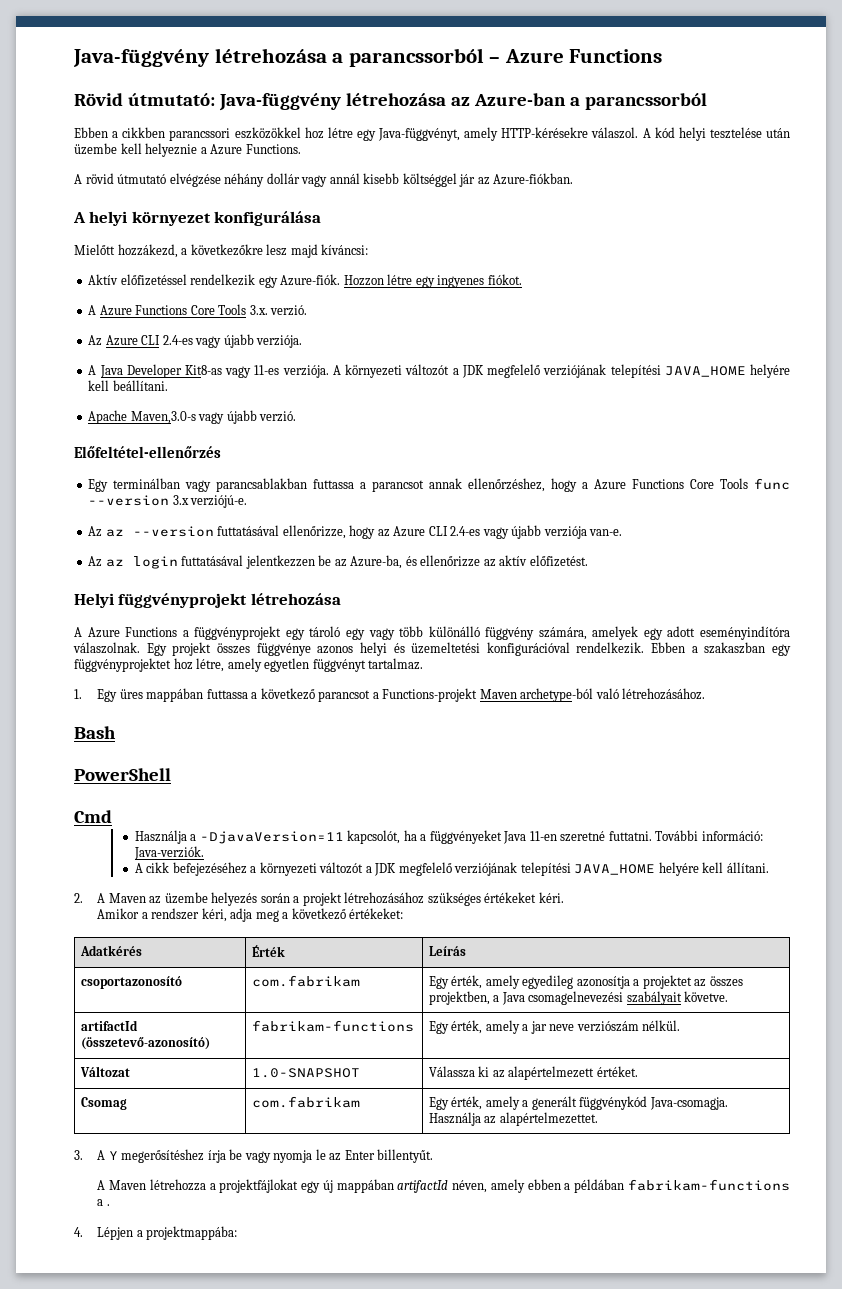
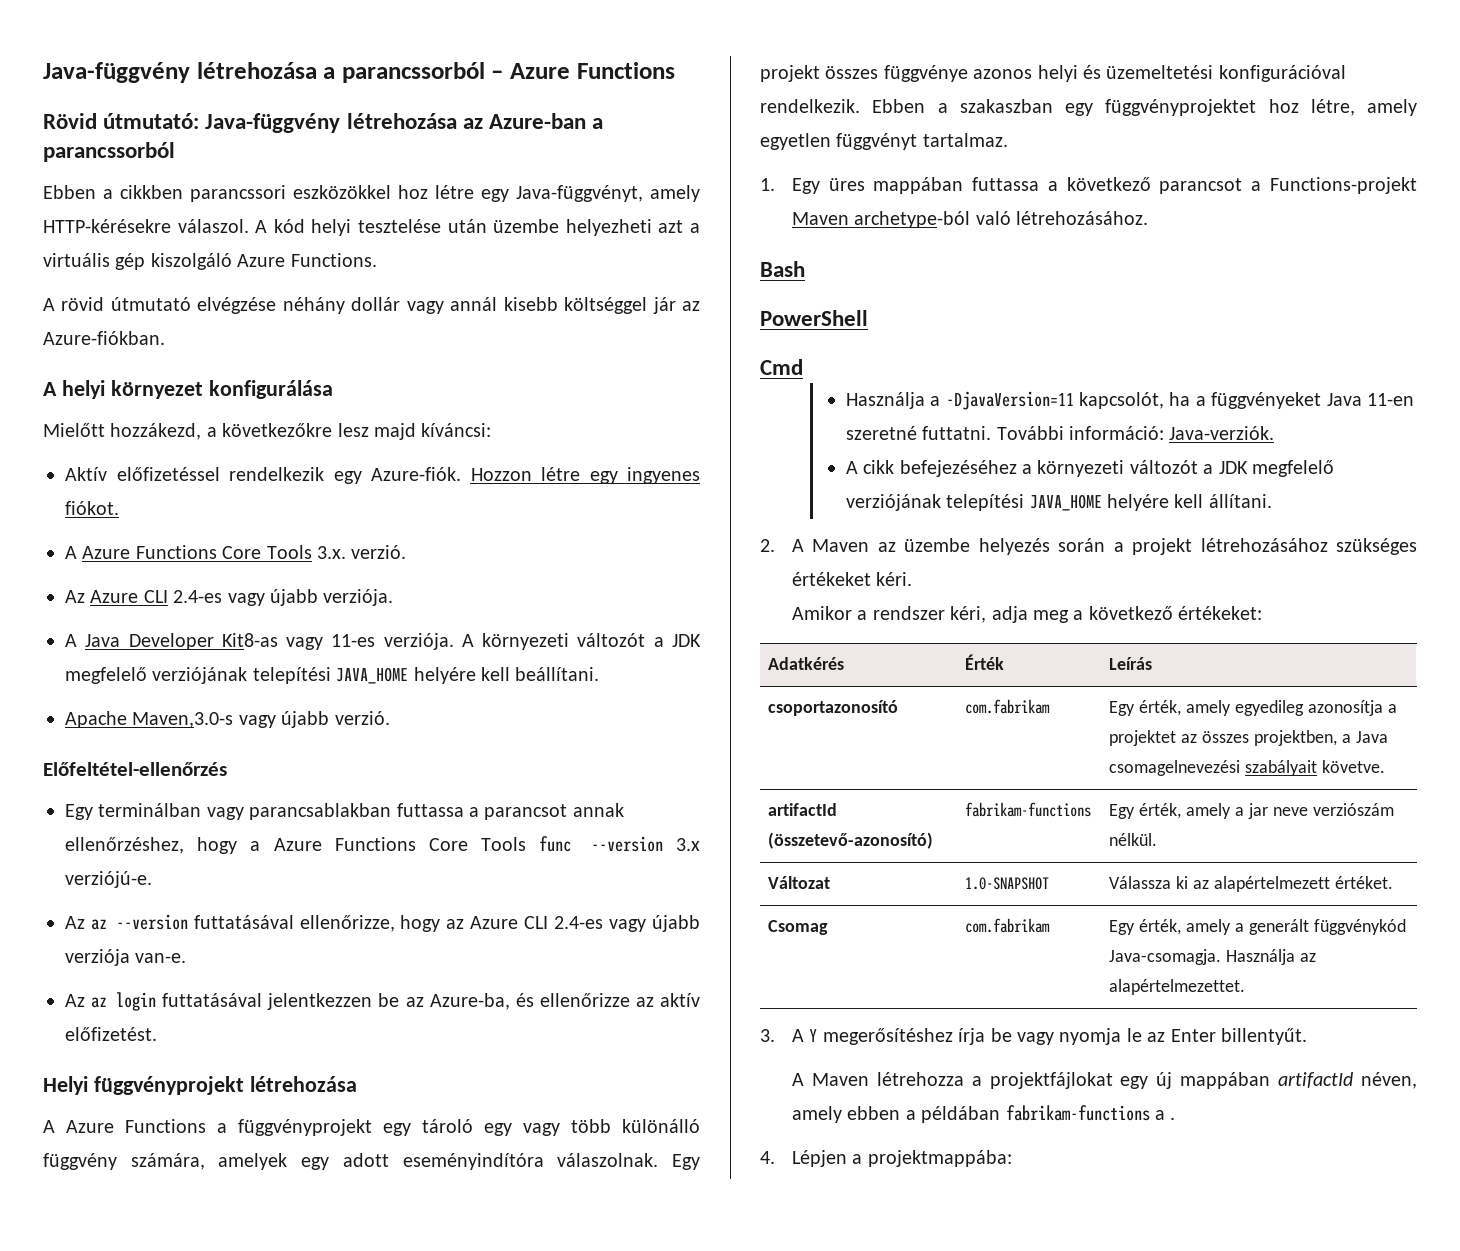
[120,143,207,157] kell helyeznie a -> [565,219,701,236] [43,253,232,270] helyezheti azt a virtuális gép kiszolgáló

